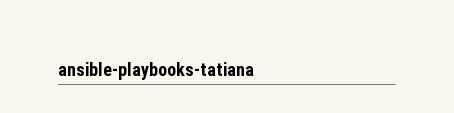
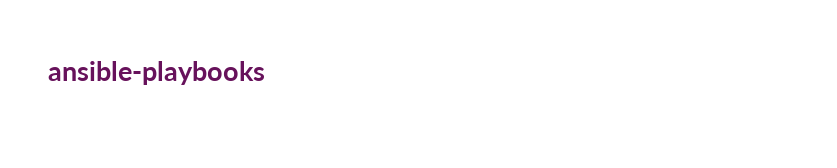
[58,62,254,80] ansible-playbooks-tatiana -> [48,61,265,85] ansible-playbooks

